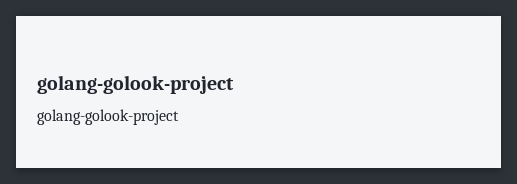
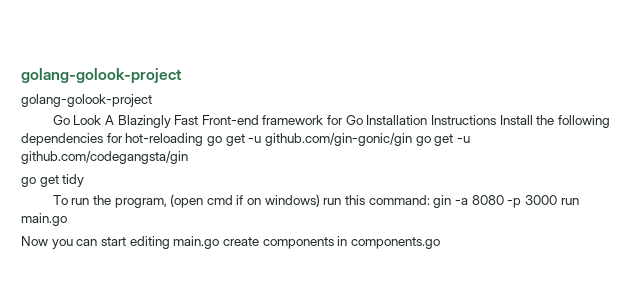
(179, 117) none -> [52,115,610,128] [21,133,470,146] [21,151,188,164] [21,174,85,187] [52,194,579,208] [21,213,67,226] [21,236,440,249] // Go Look A Blazingly Fast Front-end framework for Go Installation Instructions Install the following dependencies for hot-reloading go get -u github.com/gin-gonic/gin go get -u github.com/codegangsta/gin // go get tidy // To run the program, (open cmd if on windows) run this command: gin -a 8080 -p 3000 run main.go // Now you can start editing main.go create components in components.go

